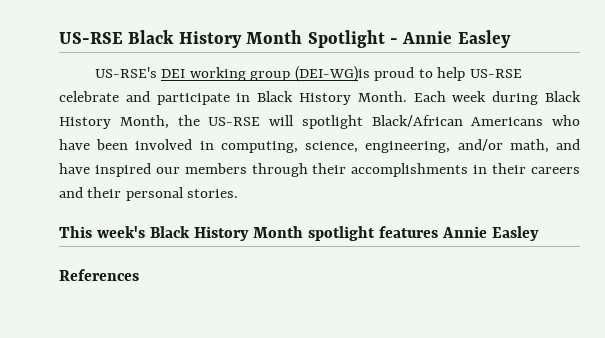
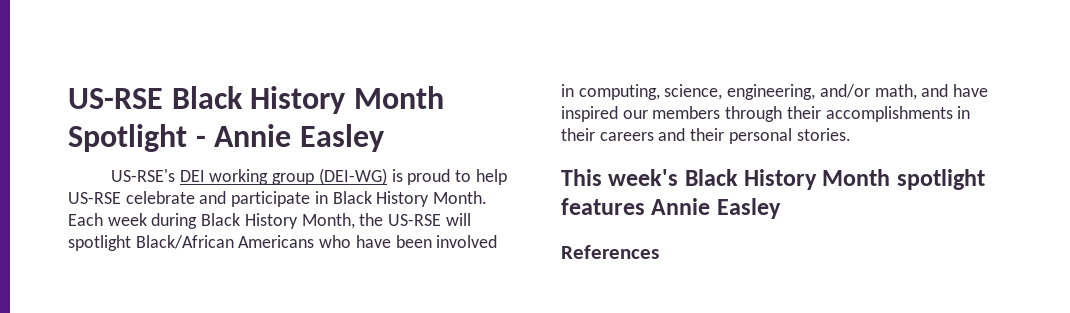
[294,66,370,82] (DEI-WG)is -> [318,168,403,185] (DEI-WG) is

